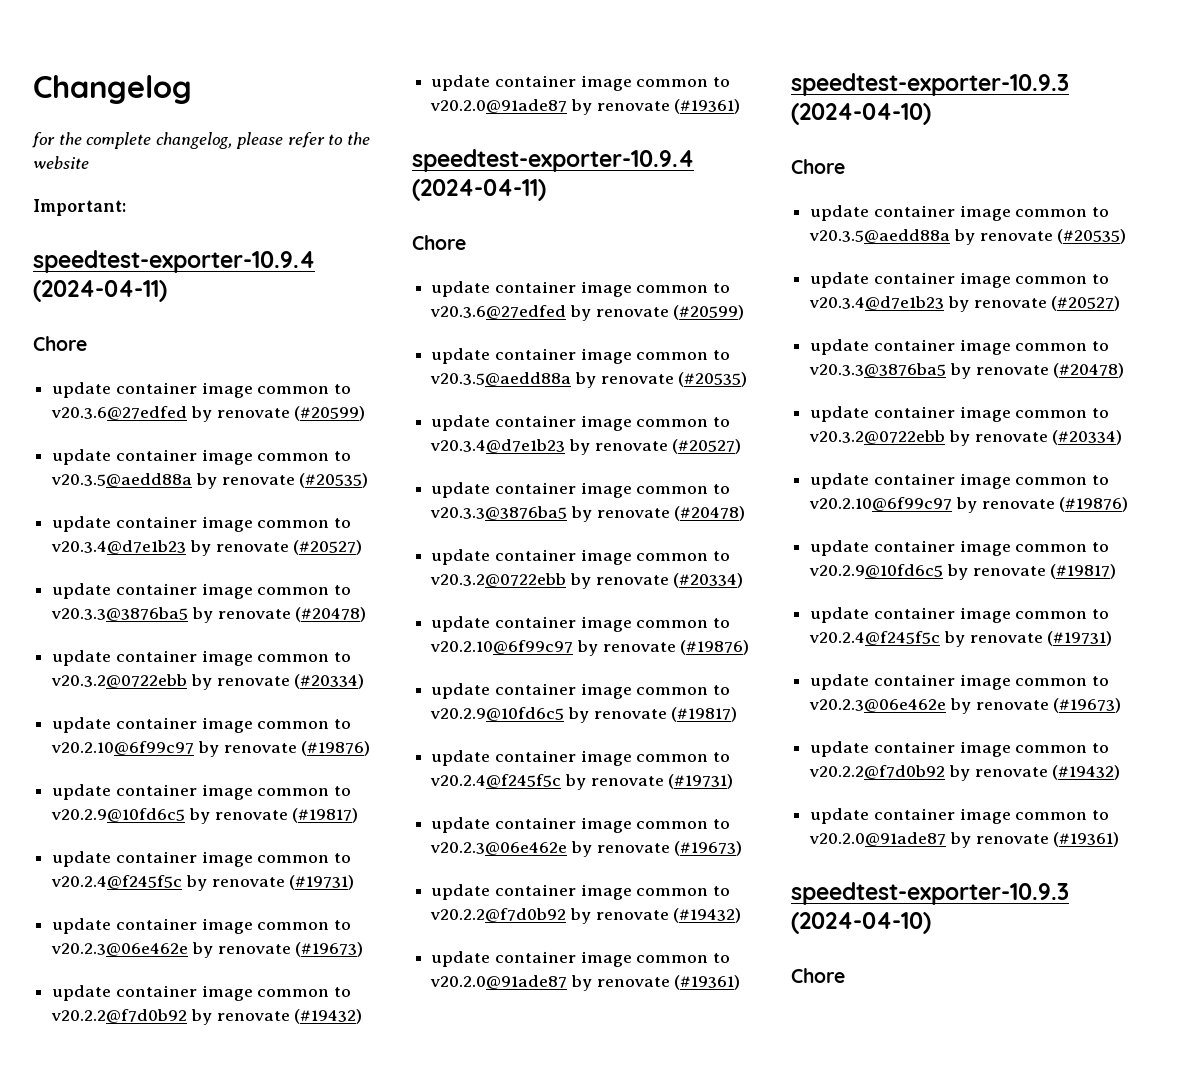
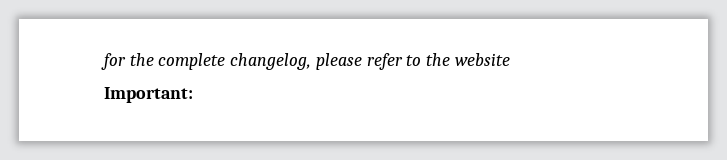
[33,75,192,104] Changelog // -> (101, 61) none
[33,250,315,273] [33,280,167,302] [33,336,87,351] [52,382,352,398] [51,406,366,422] [52,449,352,465] [51,473,369,489] [52,516,352,532] [51,540,363,556] [52,583,352,599] [51,607,367,623] [52,650,352,666] [51,674,365,690] [52,717,352,733] [51,741,371,757] [52,784,352,800] [51,808,359,824] [52,851,352,867] [51,875,355,891] [52,918,352,934] [51,942,364,958] [52,985,352,1001] [51,1009,363,1025] [431,75,731,91] [430,99,741,115] [412,149,694,172] [412,179,546,201] [412,235,466,250] [431,281,731,297] [430,305,745,321] [431,348,731,364] [430,372,748,388] [431,415,731,431] [430,439,742,455] [431,482,731,498] [430,506,746,522] [431,549,731,565] [430,573,744,589] [431,616,731,632] [430,640,750,656] [431,683,731,699] [430,707,738,723] [431,750,731,766] [430,774,734,790] [431,817,731,833] [430,841,743,857] [431,884,731,900] [430,908,742,924] [431,951,731,967] [430,975,741,991] [791,73,1069,96] [791,103,931,125] [791,159,845,174] [810,205,1110,221] [809,229,1127,245] [810,272,1110,288] [809,296,1121,312] [810,339,1110,355] [809,363,1125,379] [810,406,1110,422] [809,430,1123,446] [810,473,1110,489] [809,497,1129,513] [810,540,1110,556] [809,564,1117,580] [810,607,1110,623] [809,631,1113,647] [810,674,1110,690] [809,698,1122,714] [810,741,1110,757] [809,765,1121,781] [810,808,1110,824] [809,832,1120,848] [791,882,1069,905] [791,912,931,934] [791,968,845,983] // speedtest-exporter-10.9.4 (2024-04-11) // Chore // update container image common to v20.3.6@27edfed by renovate (#20599) // update container image common to v20.3.5@aedd88a by renovate (#20535) // update container image common to v20.3.4@d7e1b23 by renovate (#20527) // update container image common to v20.3.3@3876ba5 by renovate (#20478) // update container image common to v20.3.2@0722ebb by renovate (#20334) // update container image common to v20.2.10@6f99c97 by renovate (#19876) // update container image common to v20.2.9@10fd6c5 by renovate (#19817) // update container image common to v20.2.4@f245f5c by renovate (#19731) // update container image common to v20.2.3@06e462e by renovate (#19673) // update container image common to v20.2.2@f7d0b92 by renovate (#19432) // update container image common to v20.2.0@91ade87 by renovate (#19361) // speedtest-exporter-10.9.4 (2024-04-11) // Chore // update container image common to v20.3.6@27edfed by renovate (#20599) // update container image common to v20.3.5@aedd88a by renovate (#20535) // update container image common to v20.3.4@d7e1b23 by renovate (#20527) // update container image common to v20.3.3@3876ba5 by renovate (#20478) // update container image common to v20.3.2@0722ebb by renovate (#20334) // update container image common to v20.2.10@6f99c97 by renovate (#19876) // update container image common to v20.2.9@10fd6c5 by renovate (#19817) // update container image common to v20.2.4@f245f5c by renovate (#19731) // update container image common to v20.2.3@06e462e by renovate (#19673) // update container image common to v20.2.2@f7d0b92 by renovate (#19432) // update container image common to v20.2.0@91ade87 by renovate (#19361) // speedtest-exporter-10.9.3 (2024-04-10) // Chore // update container image common to v20.3.5@aedd88a by renovate (#20535) // update container image common to v20.3.4@d7e1b23 by renovate (#20527) // update container image common to v20.3.3@3876ba5 by renovate (#20478) // update container image common to v20.3.2@0722ebb by renovate (#20334) // update container image common to v20.2.10@6f99c97 by renovate (#19876) // update container image common to v20.2.9@10fd6c5 by renovate (#19817) // update container image common to v20.2.4@f245f5c by renovate (#19731) // update container image common to v20.2.3@06e462e by renovate (#19673) // update container image common to v20.2.2@f7d0b92 by renovate (#19432) // update container image common to v20.2.0@91ade87 by renovate (#19361) // speedtest-exporter-10.9.3 (2024-04-10) // Chore -> (193, 95) none

